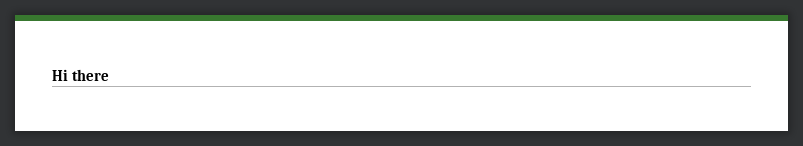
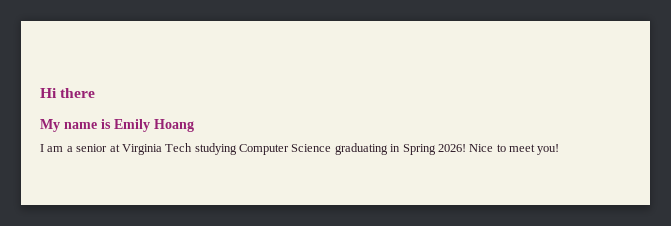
(109, 75) none -> [40,119,194,132] [40,143,560,155] // My name is Emily Hoang // I am a senior at Virginia Tech studying Computer Science graduating in Spring 2026! Nice to meet you!

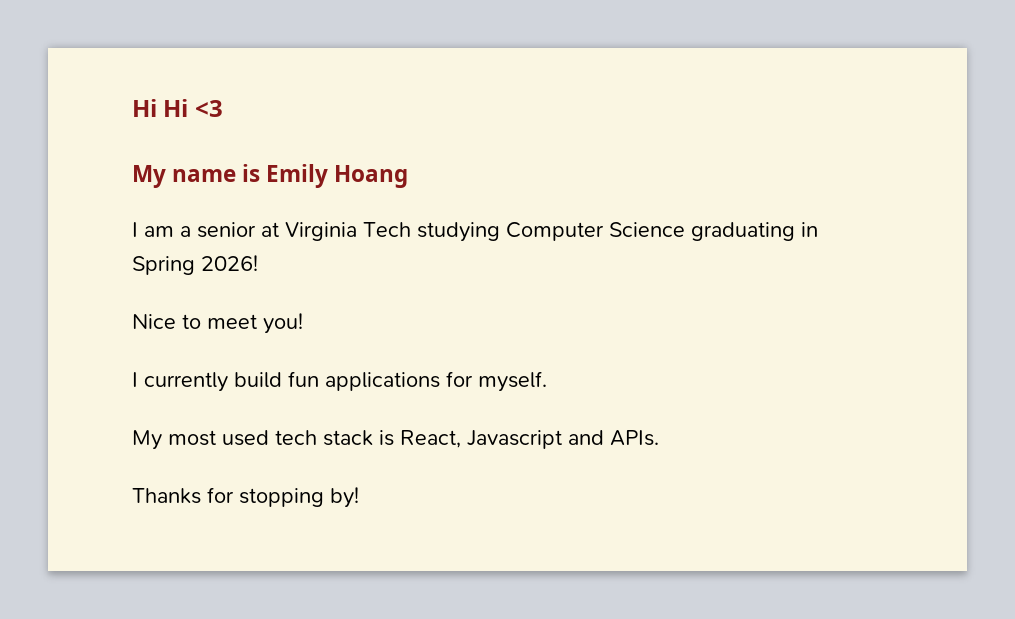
[40,88,96,98] Hi there -> [132,99,223,117] Hi Hi <3
(466, 148) none -> (258, 263) //
(560, 149) none -> [132,371,547,392] [132,430,659,450] [132,487,359,508] // I currently build fun applications for myself. // My most used tech stack is React, Javascript and APIs. // Thanks for stopping by!

